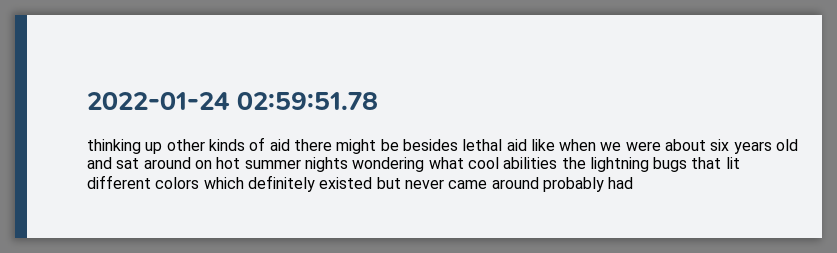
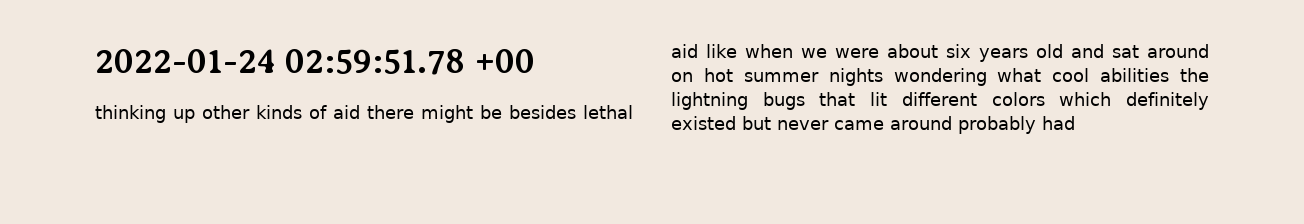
(379, 101) none -> [474,49,535,73] +00

